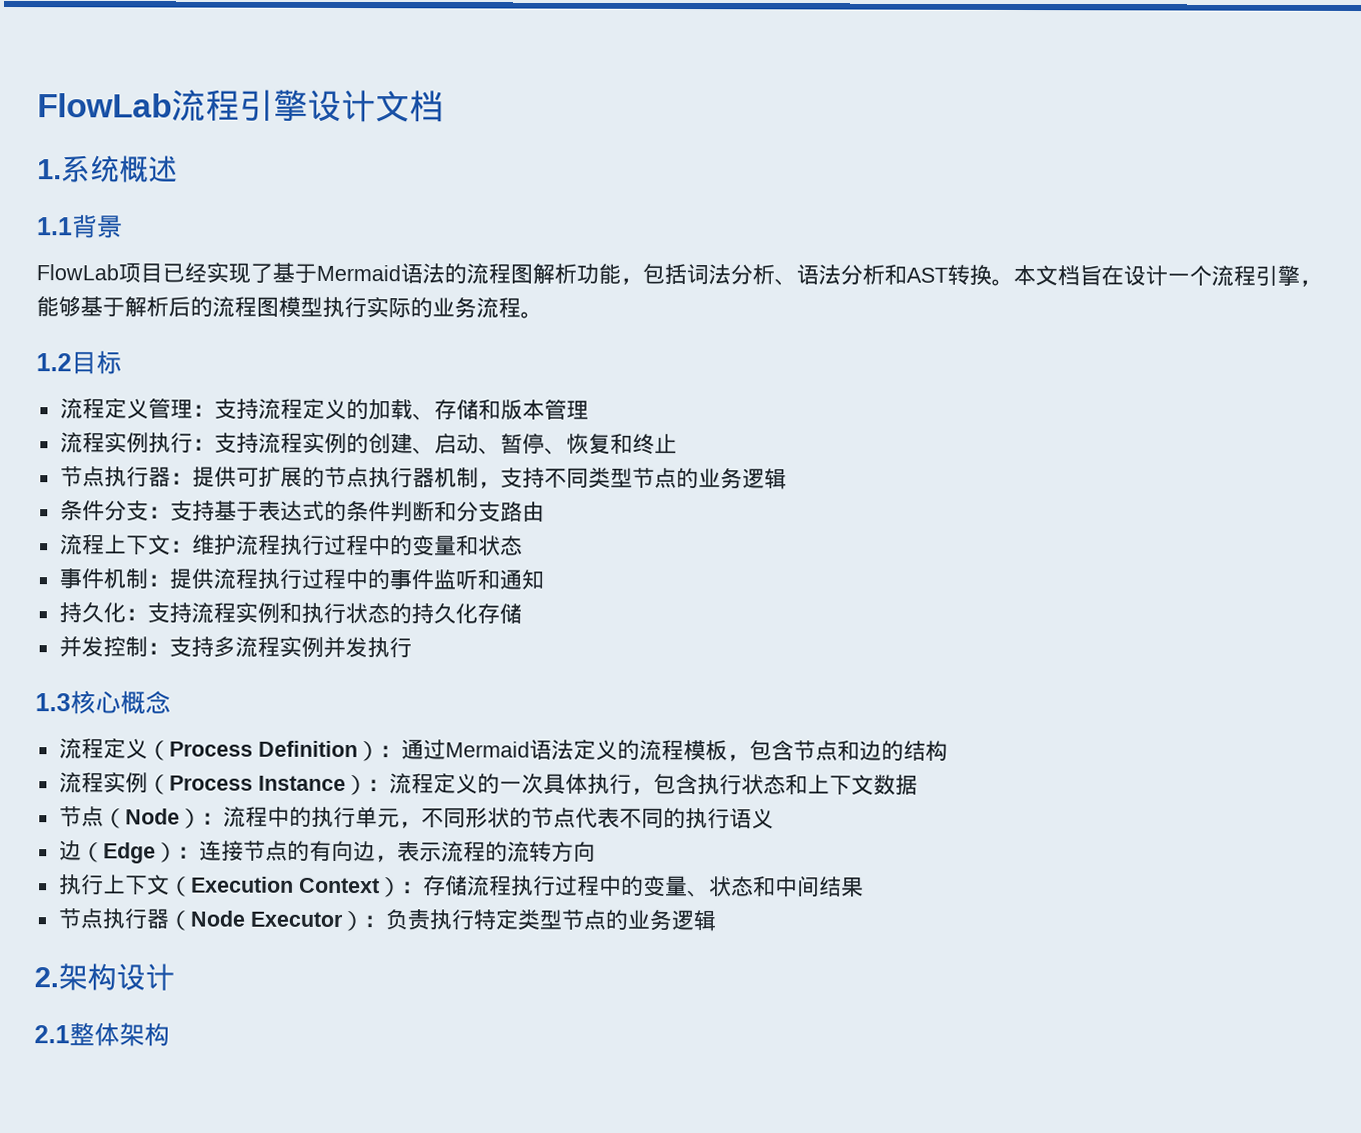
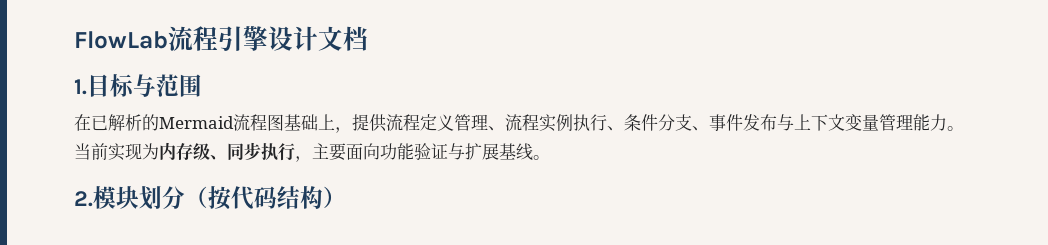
[61,155,178,183] [36,214,123,239] [36,262,1322,287] [36,296,543,319] [36,350,122,375] [59,398,589,421] [59,432,677,455] [59,466,787,490] [59,500,545,523] [59,534,523,557] [58,568,544,591] [58,602,522,625] [58,636,412,659] [35,690,171,715] [58,738,948,762] [58,772,918,796] [58,806,774,830] [58,840,596,864] [58,874,864,898] [57,908,716,932] [34,963,175,991] [34,1022,170,1047] 系统概述 // 1.1背景 // FlowLab项目已经实现了基于Mermaid语法的流程图解析功能，包括词法分析、语法分析和AST转换。本文档旨在设计一个流程引擎，能够基于解析后的流程图模型执行实际的业务流程。 // 1.2目标 // 流程定义管理：支持流程定义的加载、存储和版本管理 // 流程实例执行：支持流程实例的创建、启动、暂停、恢复和终止 // 节点执行器：提供可扩展的节点执行器机制，支持不同类型节点的业务逻辑 // 条件分支：支持基于表达式的条件判断和分支路由 // 流程上下文：维护流程执行过程中的变量和状态 // 事件机制：提供流程执行过程中的事件监听和通知 // 持久化：支持流程实例和执行状态的持久化存储 // 并发控制：支持多流程实例并发执行 // 1.3核心概念 // 流程定义（Process Definition）：通过Mermaid语法定义的流程模板，包含节点和边的结构 // 流程实例（Process Instance）：流程定义的一次具体执行，包含执行状态和上下文数据 // 节点（Node）：流程中的执行单元，不同形状的节点代表不同的执行语义 // 边（Edge）：连接节点的有向边，表示流程的流转方向 // 执行上下文（Execution Context）：存储流程执行过程中的变量、状态和中间结果 // 节点执行器（Node Executor）：负责执行特定类型节点的业务逻辑 // 2.架构设计 // 2.1整体架构 -> [87,74,202,97] [74,114,964,133] [74,142,550,162] [74,186,346,210] 目标与范围 // 在已解析的Mermaid流程图基础上，提供流程定义管理、流程实例执行、条件分支、事件发布与上下文变量管理能力。当前实现为内存级、同步执行，主要面向功能验证与扩展基线。 // 2.模块划分（按代码结构）

